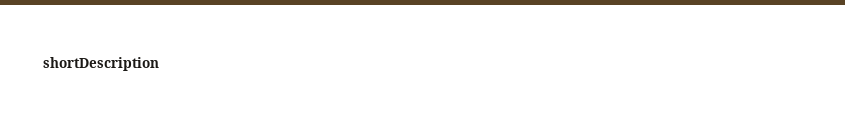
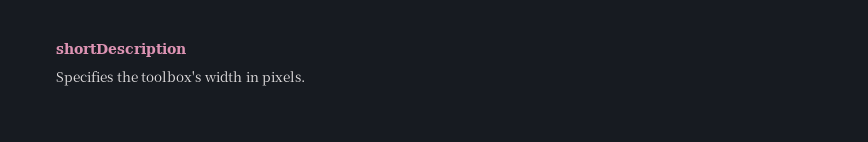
(159, 64) none -> [56,71,306,86] // Specifies the toolbox's width in pixels.

